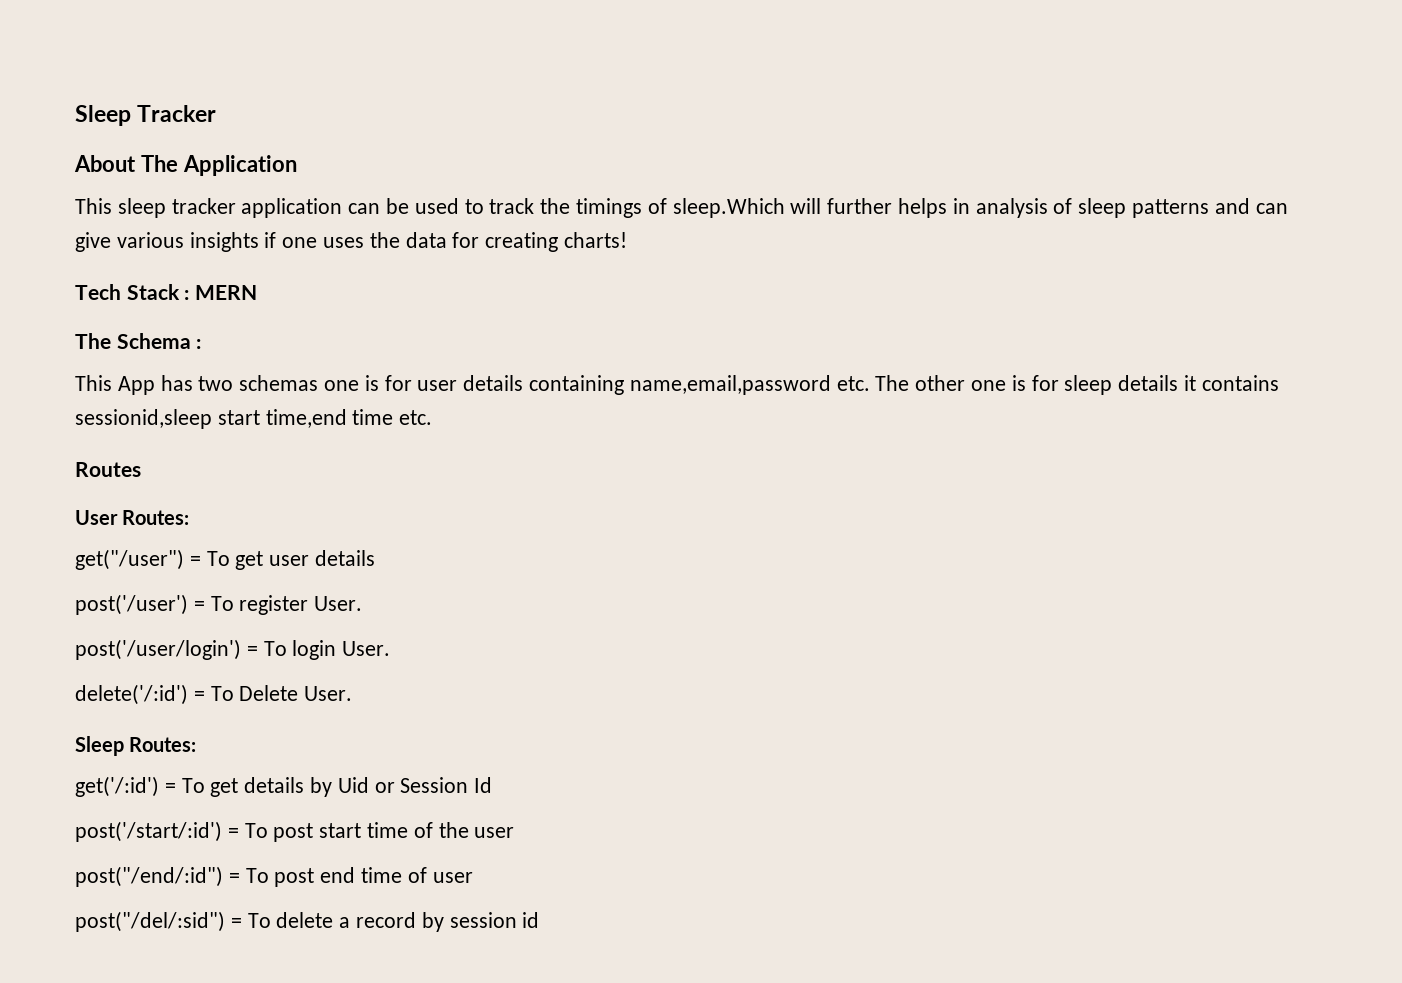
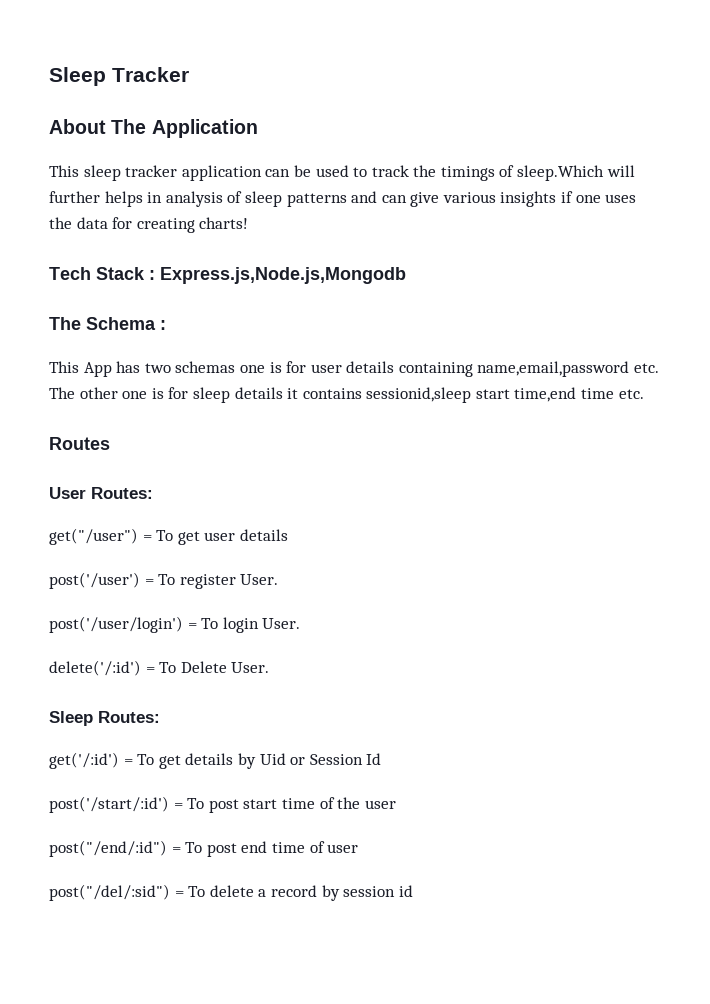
[194,285,257,300] MERN -> [160,267,406,284] Express.js,Node.js,Mongodb

